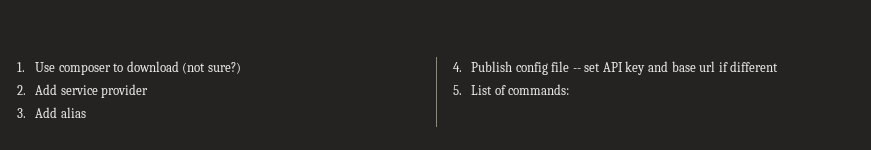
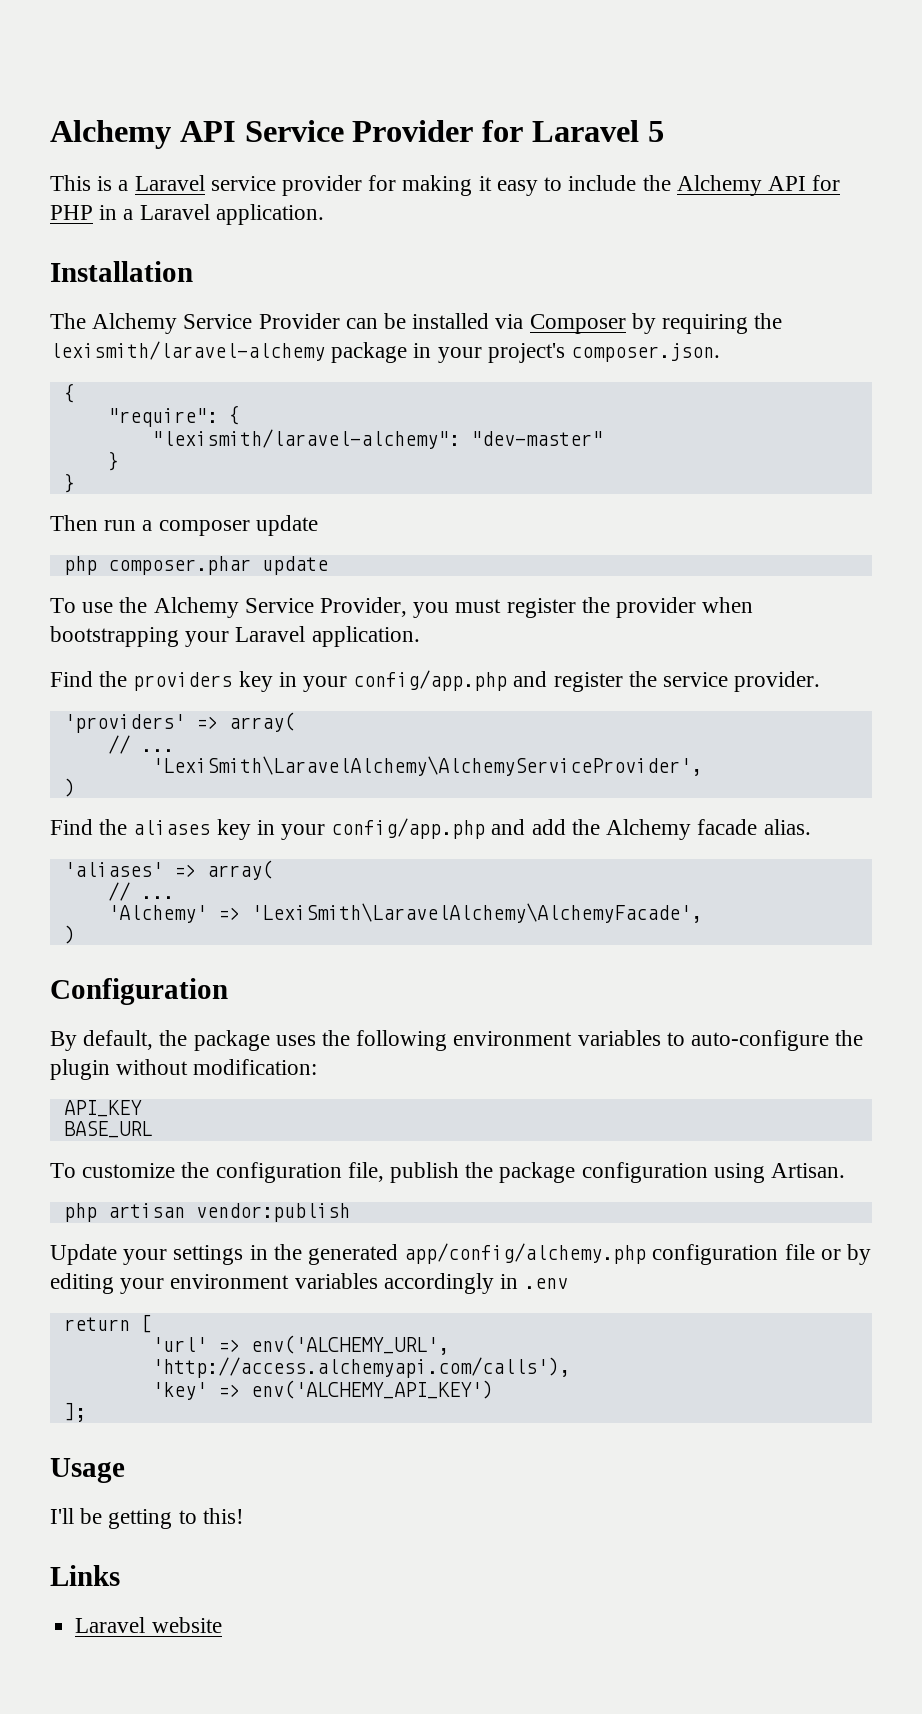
[17,61,241,75] [17,84,149,98] [17,107,86,118] [453,61,779,75] [453,84,570,95] 1. Use composer to download (not sure?) // 2. Add service provider // 3. Add alias // 4. Publish config file -- set API key and base url if different // 5. List of commands: -> [50,120,664,149] [50,175,841,196] [50,204,324,225] [50,261,193,282] [50,313,783,334] [50,341,721,363] [63,383,75,403] [107,405,240,427] [151,429,603,449] [107,451,119,471] [63,473,75,493] [50,515,318,536] [63,556,328,575] [50,597,754,618] [50,626,420,647] [50,670,821,692] [63,712,295,733] [107,735,174,754] [151,756,702,776] [63,778,75,797] [50,818,811,840] [63,860,273,880] [107,882,174,901] [107,903,702,923] [63,925,75,944] [50,978,228,1005] [50,1030,864,1051] [50,1059,318,1080] [63,1100,142,1117] [63,1121,152,1138] [50,1162,846,1183] [63,1203,350,1222] [50,1243,872,1265] [50,1273,569,1294] [63,1314,152,1333] [151,1335,449,1355] [151,1357,570,1378] [151,1380,493,1400] [63,1402,86,1422] [50,1458,125,1483] [50,1508,244,1529] [50,1565,120,1586] [75,1617,222,1633] Alchemy API Service Provider for Laravel 5 // This is a Laravel service provider for making it easy to include the Alchemy API for PHP in a Laravel application. // Installation // The Alchemy Service Provider can be installed via Composer by requiring the lexismith/laravel-alchemy package in your project's composer.json. // { // "require": { // "lexismith/laravel-alchemy": "dev-master" // } // } // Then run a composer update // php composer.phar update // To use the Alchemy Service Provider, you must register the provider when bootstrapping your Laravel application. // Find the providers key in your config/app.php and register the service provider. // 'providers' => array( // // ... // 'LexiSmith\LaravelAlchemy\AlchemyServiceProvider', // ) // Find the aliases key in your config/app.php and add the Alchemy facade alias. // 'aliases' => array( // // ... // 'Alchemy' => 'LexiSmith\LaravelAlchemy\AlchemyFacade', // ) // Configuration // By default, the package uses the following environment variables to auto-configure the plugin without modification: // API_KEY // BASE_URL // To customize the configuration file, publish the package configuration using Artisan. // php artisan vendor:publish // Update your settings in the generated app/config/alchemy.php configuration file or by editing your environment variables accordingly in .env // return [ // 'url' => env('ALCHEMY_URL', 'http://access.alchemyapi.com/calls'), // 'key' => env('ALCHEMY_API_KEY') // ]; // Usage // I'll be getting to this! // Links // Laravel website

